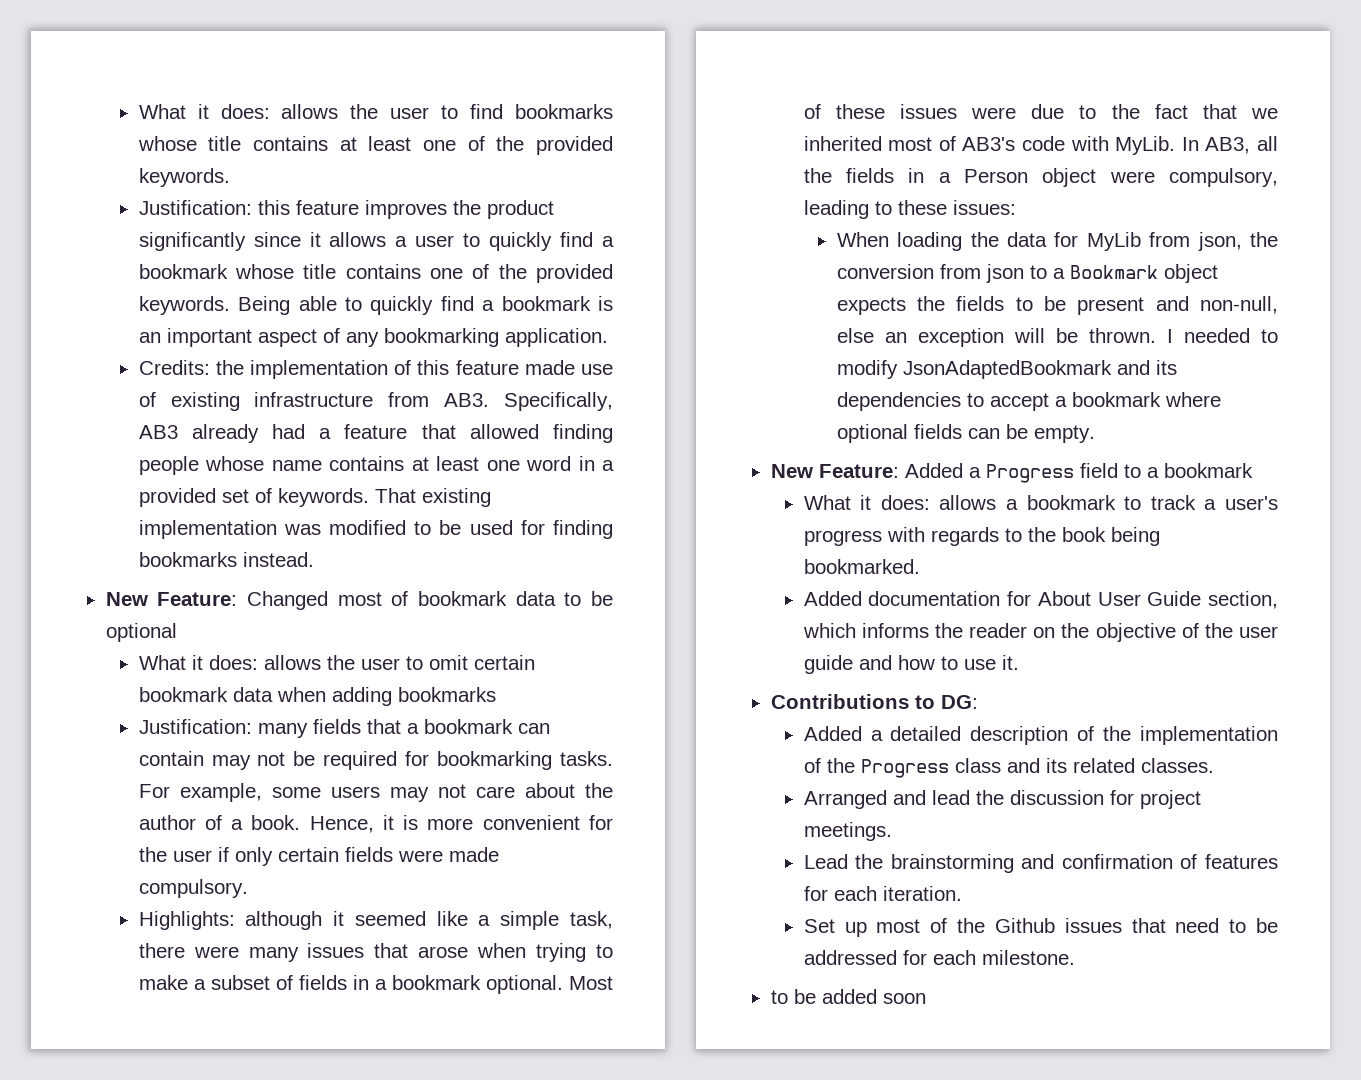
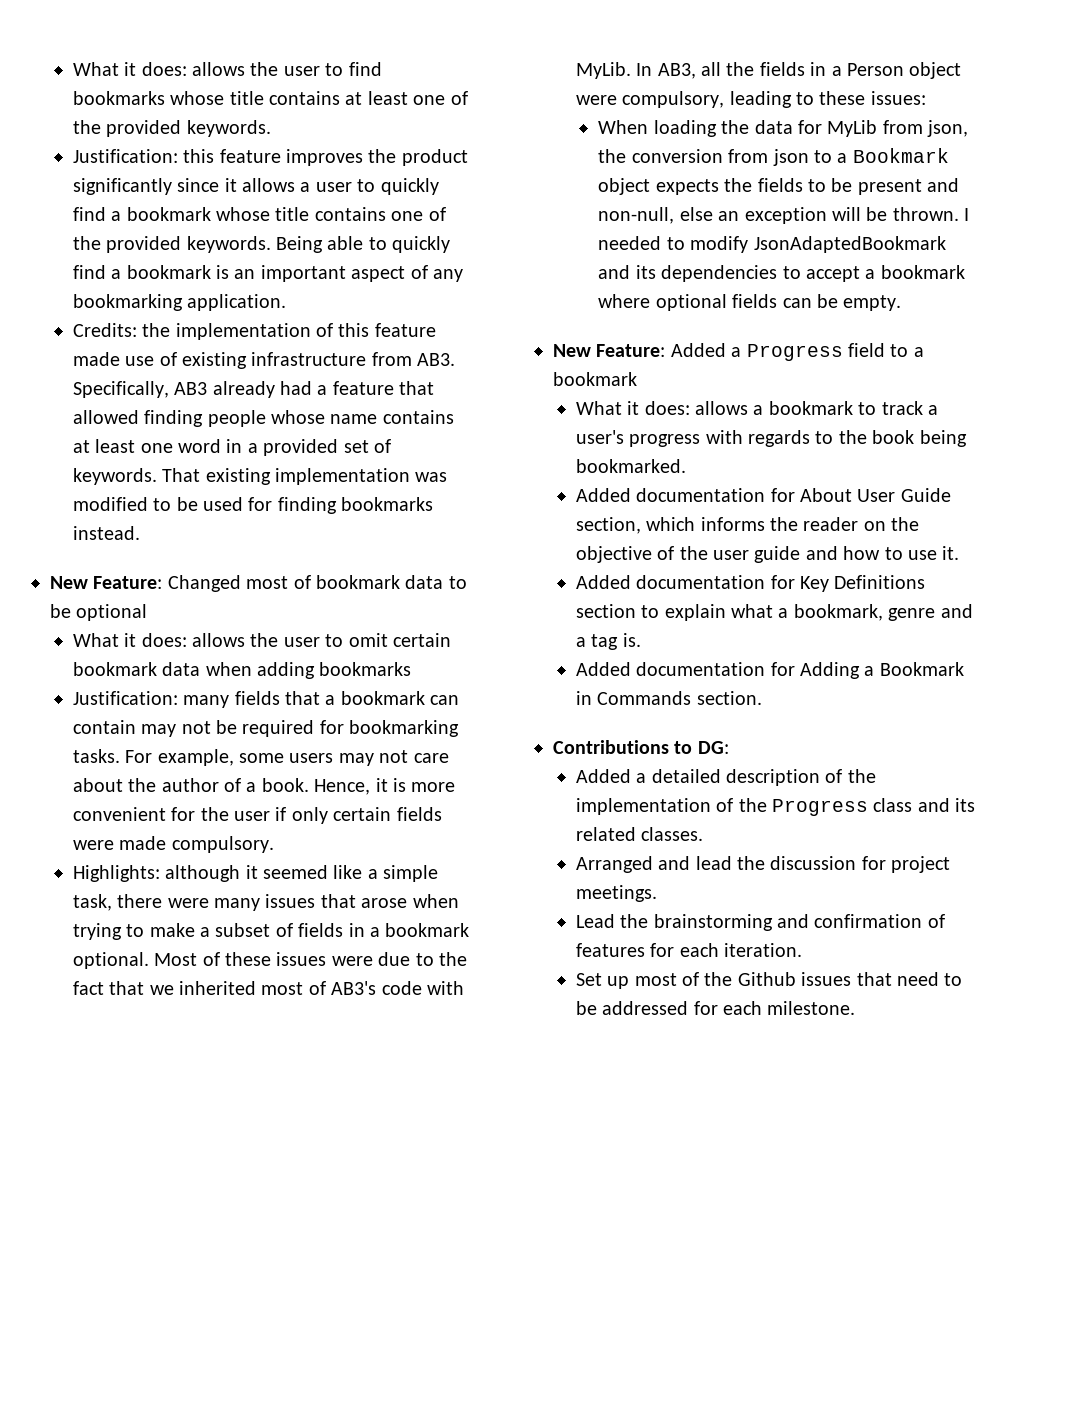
(1019, 662) none -> [575,575,926,592] [575,604,973,621] [575,633,641,650] [575,662,964,679] [575,691,762,705] // Added documentation for Key Definitions section to explain what a bookmark, genre and a tag is. // Added documentation for Adding a Bookmark in Commands section.
[770,989,926,1004] // to be added soon -> (856, 1008) none

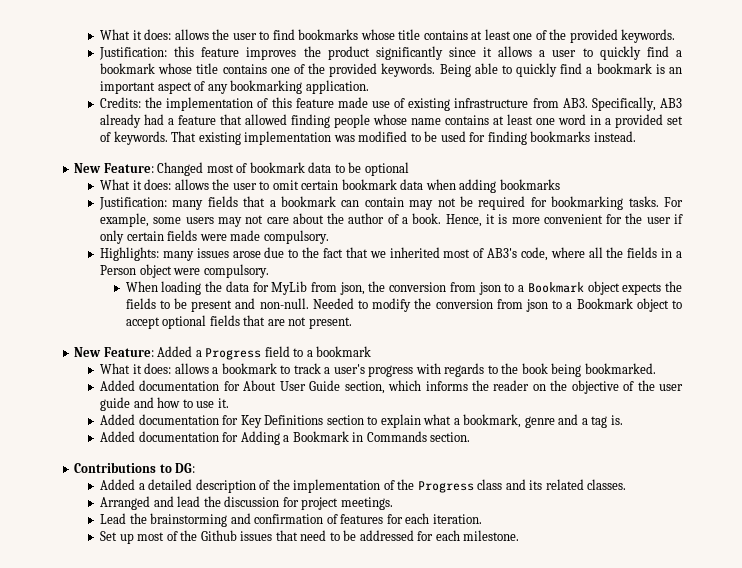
[165,865,439,882] [72,894,459,911] [72,923,470,940] [72,952,373,969] although it seemed like a simple task, there were many issues that arose when trying to make a subset of fields in a bookmark optional. Most of these issues were -> [162,248,261,261] many issues arose
[381,981,464,995] [575,62,696,79] code with MyLib. In AB3, -> [520,247,585,261] code, where
[622,91,926,108] compulsory, leading to these issues: -> [203,264,269,278] compulsory.
[598,207,970,224] [598,236,946,253] [598,265,965,282] [598,294,902,311] non-null, else an exception will be thrown. I needed to modify JsonAdaptedBookmark and its dependencies to accept a bookmark where optional fields can be empty. -> [259,298,682,312] [125,315,352,329] non-null. Needed to modify the conversion from json to a Bookmark object to accept optional fields that are not present.

